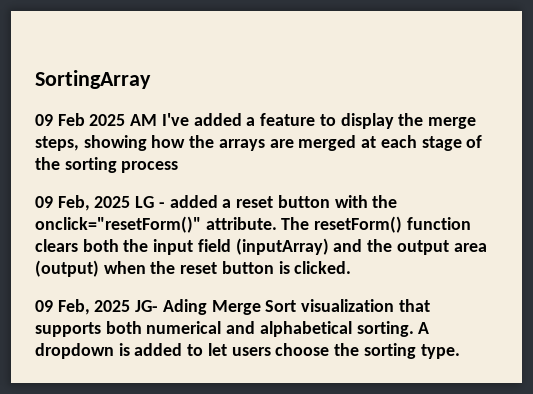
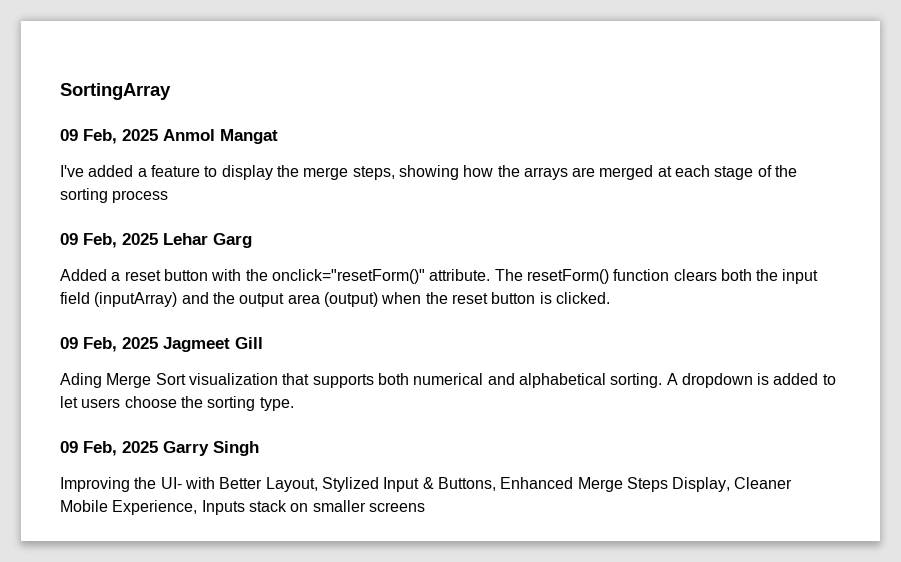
[57,113,158,126] Feb 2025 AM -> [83,129,278,144] Feb, 2025 Anmol Mangat //
[135,195,218,208] LG - added -> [163,233,252,248] [60,269,107,281] Lehar Garg // Added
[135,300,159,312] JG- -> [163,337,263,352] Jagmeet Gill //
(460, 351) none -> [60,441,259,456] [60,477,793,492] [60,500,425,515] // 09 Feb, 2025 Garry Singh // Improving the UI- with Better Layout, Stylized Input & Buttons, Enhanced Merge Steps Display, Cleaner Mobile Experience, Inputs stack on smaller screens

